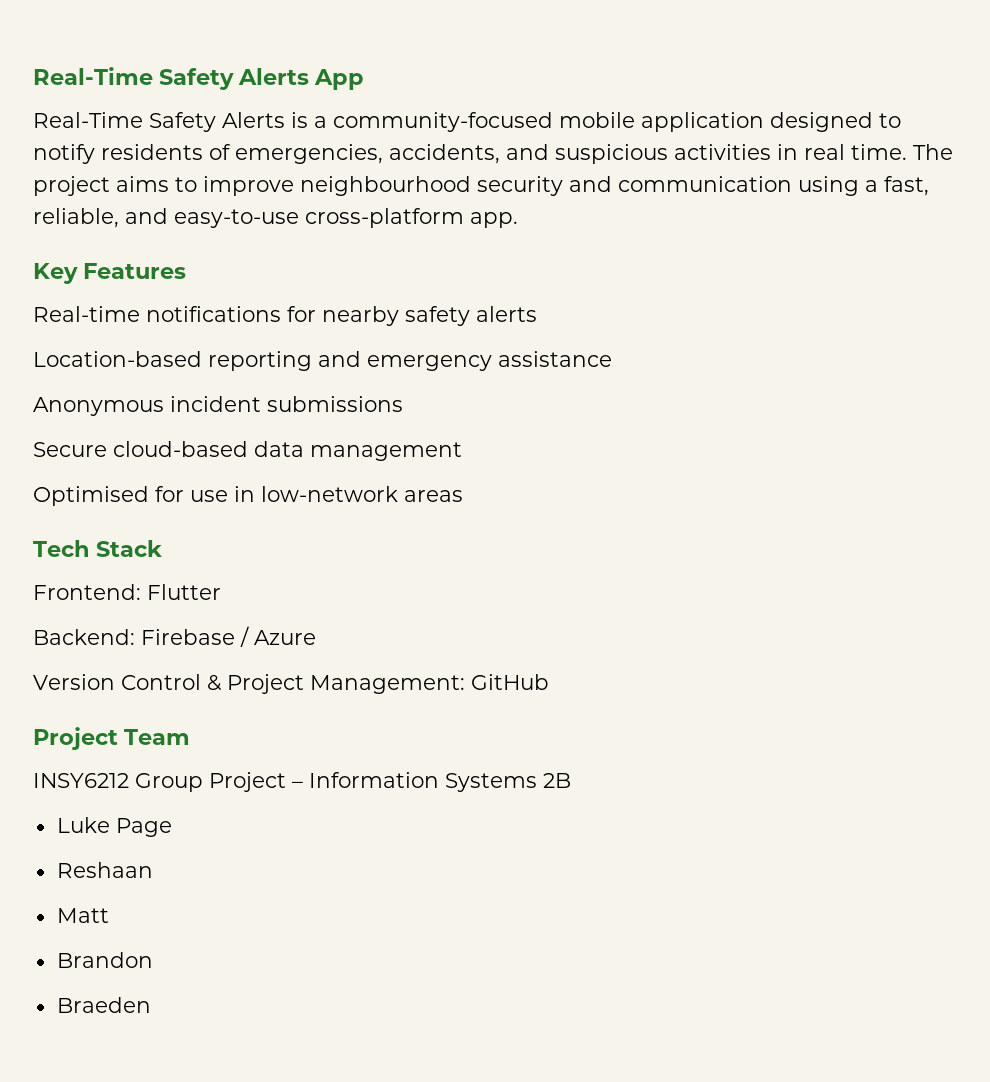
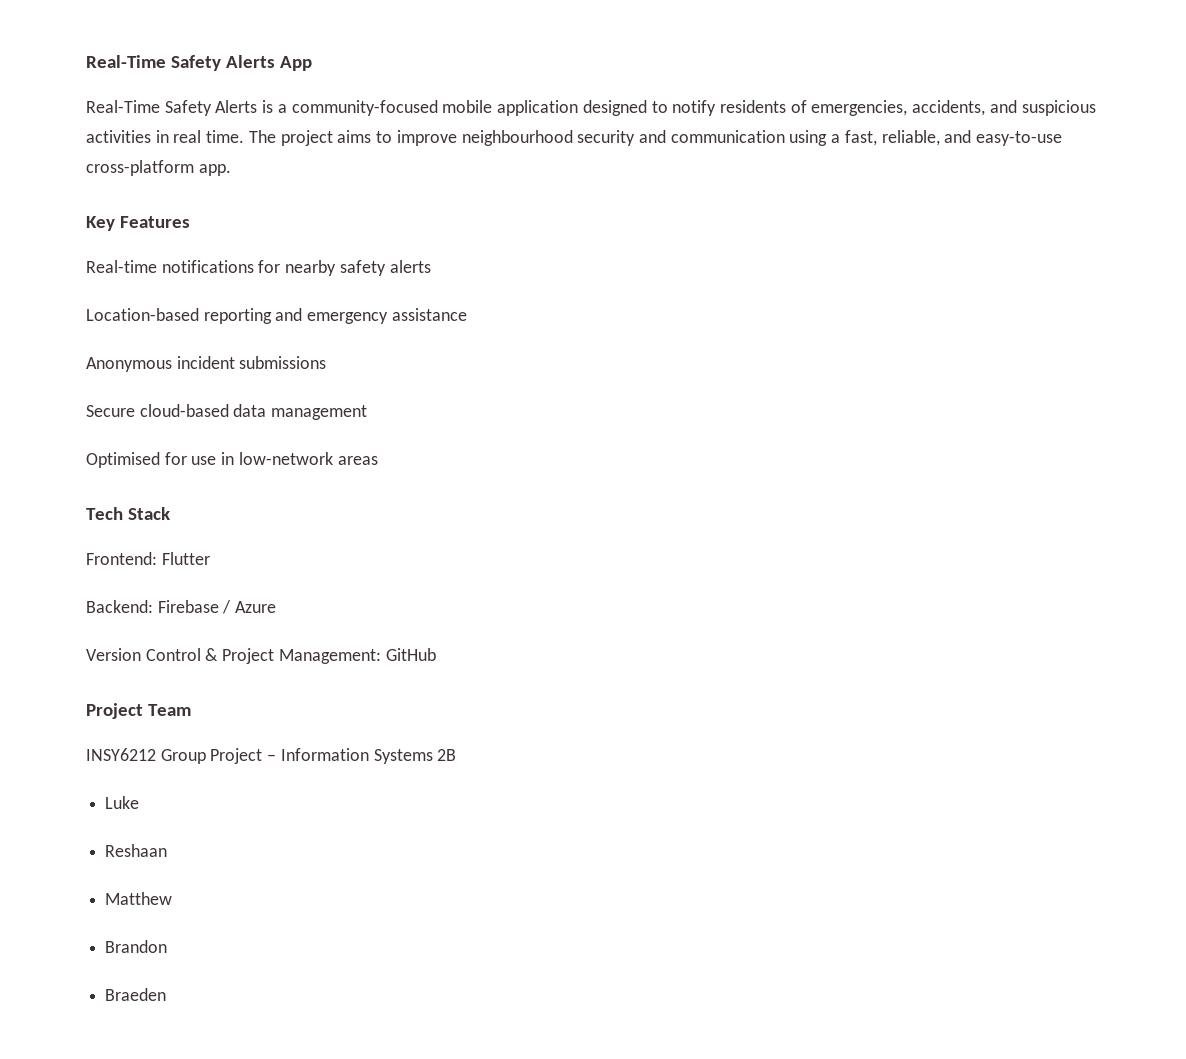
[115,818,172,837] Page -> (140, 802) none
[56,908,109,923] Matt -> [105,892,173,905] Matthew

